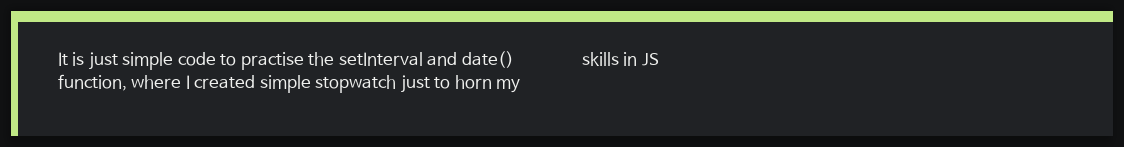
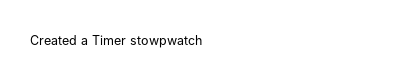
[58,51,514,70] [58,74,521,93] [582,52,659,66] It is just simple code to practise the setInterval and date() function, where I created simple stopwatch just to horn my skills in JS -> [30,35,202,48] Created a Timer stowpwatch

